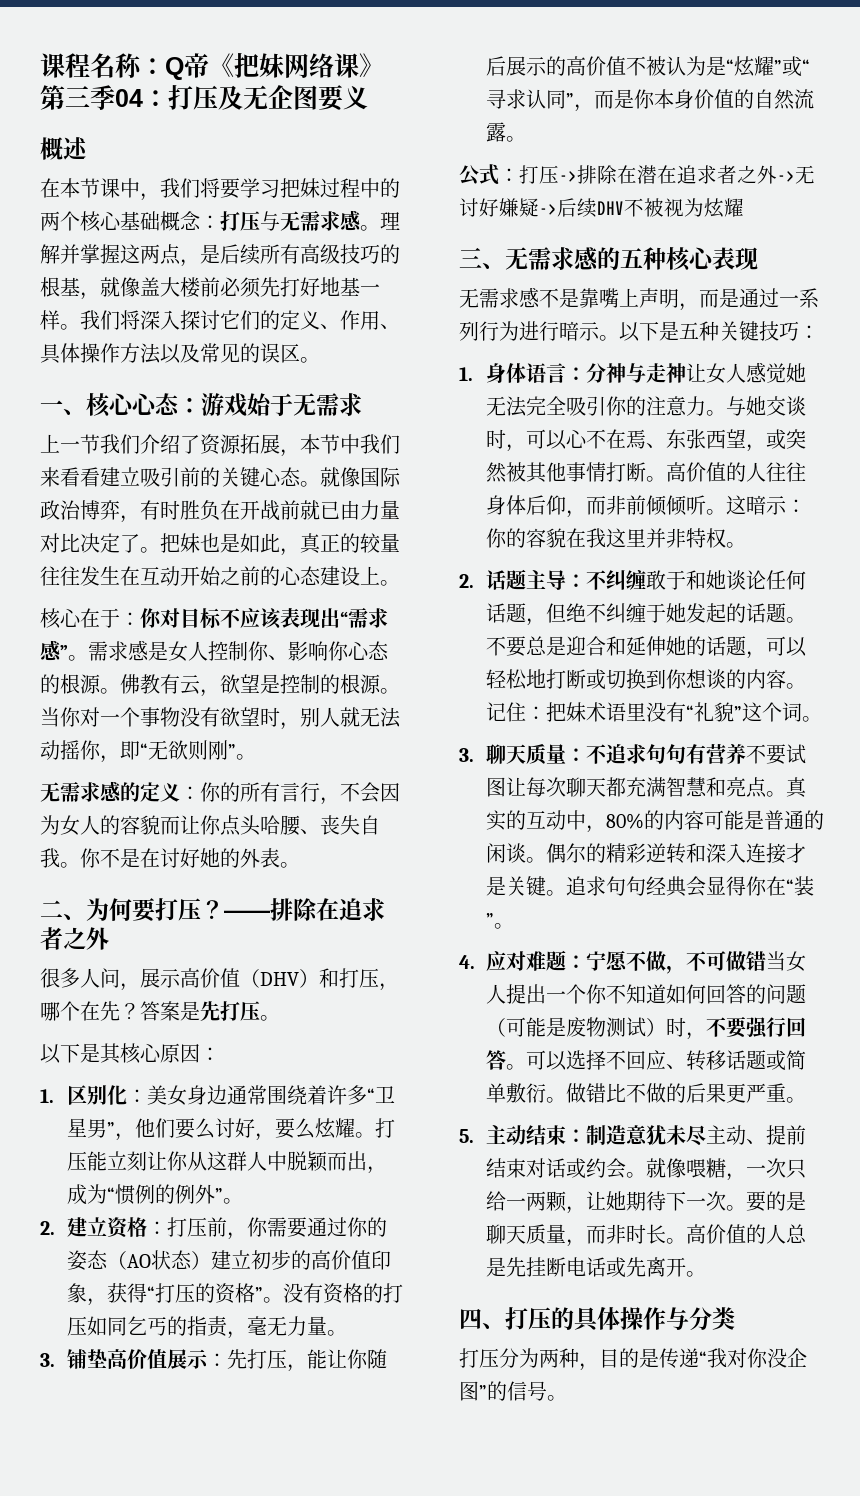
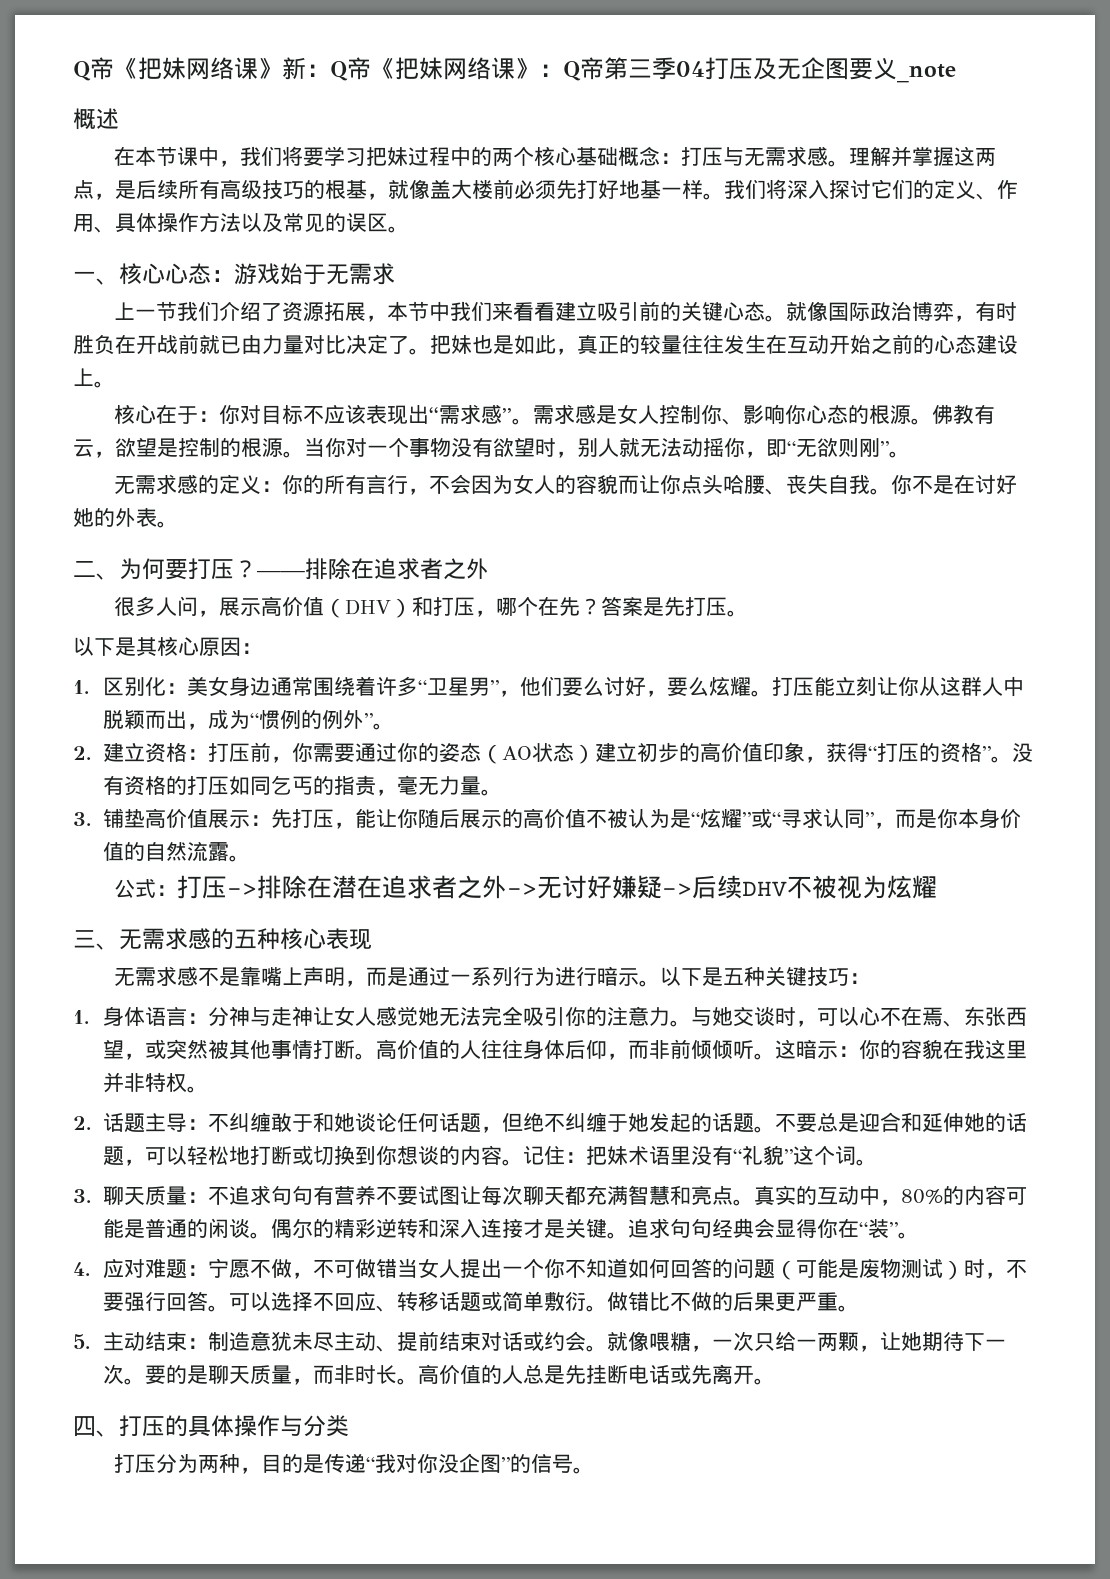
[40,53,142,78] 课程名称 -> [73,57,306,81] Q帝《把妹网络课》新
(384, 65) none -> [539,57,604,81] ：Q帝
[143,90,168,107] ： -> (705, 69) none
(368, 98) none -> [897,64,956,83] _note

